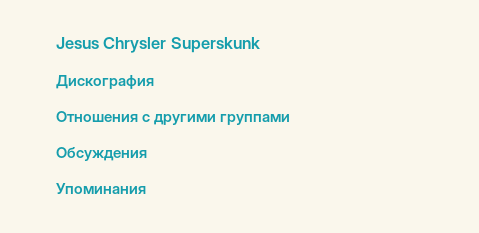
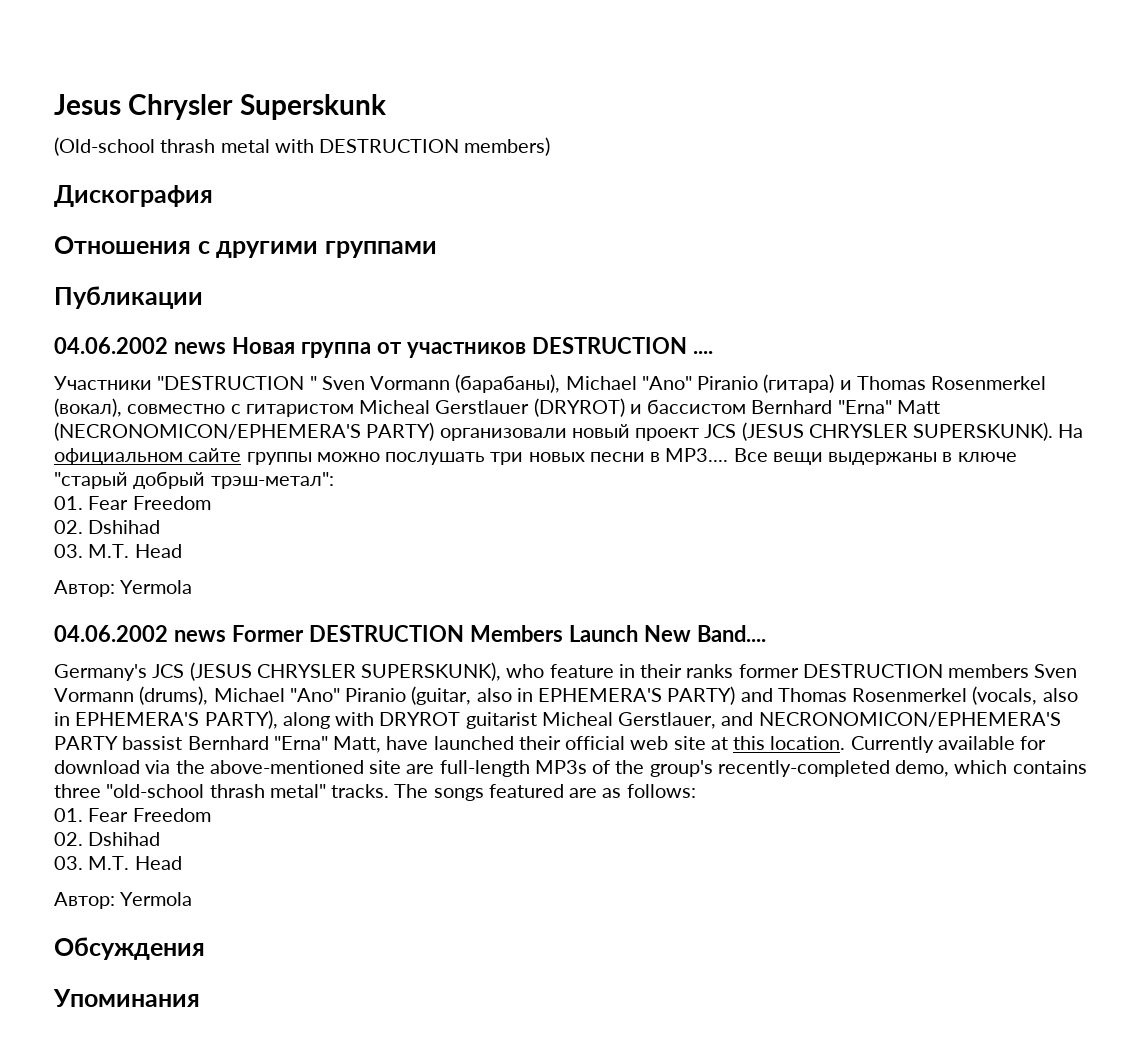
(260, 45) none -> [54,137,551,156] // (Old-school thrash metal with DESTRUCTION members)
(291, 119) none -> [54,286,203,309] [54,337,713,358] [54,374,1047,393] [54,398,940,417] [54,422,1084,441] [54,448,1017,465] [54,471,334,489] [54,496,211,510] [54,520,161,534] [54,544,182,558] [54,580,193,597] [54,625,766,642] [54,662,1078,681] [54,686,1078,705] [54,710,1061,729] [54,736,1047,753] [54,760,1087,777] [54,784,696,801] [54,808,211,822] [54,832,161,846] [54,856,182,870] [54,892,193,909] // Публикации // 04.06.2002 news Новая группа от участников DESTRUCTION .... // Участники "DESTRUCTION " Sven Vormann (барабаны), Michael "Ano" Piranio (гитара) и Thomas Rosenmerkel (вокал), совместно с гитаристом Micheal Gerstlauer (DRYROT) и бассистом Bernhard "Erna" Matt (NECRONOMICON/EPHEMERA'S PARTY) организовали новый проект JCS (JESUS CHRYSLER SUPERSKUNK). На официальном сайте группы можно послушать три новых песни в МР3.... Все вещи выдержаны в ключе "старый добрый трэш-метал": // 01. Fear Freedom // 02. Dshihad // 03. M.T. Head // Автор: Yermola // 04.06.2002 news Former DESTRUCTION Members Launch New Band.... // Germany's JCS (JESUS CHRYSLER SUPERSKUNK), who feature in their ranks former DESTRUCTION members Sven Vormann (drums), Michael "Ano" Piranio (guitar, also in EPHEMERA'S PARTY) and Thomas Rosenmerkel (vocals, also in EPHEMERA'S PARTY), along with DRYROT guitarist Micheal Gerstlauer, and NECRONOMICON/EPHEMERA'S PARTY bassist Bernhard "Erna" Matt, have launched their official web site at this location. Currently available for download via the above-mentioned site are full-length MP3s of the group's recently-completed demo, which contains three "old-school thrash metal" tracks. The songs featured are as follows: // 01. Fear Freedom // 02. Dshihad // 03. M.T. Head // Автор: Yermola

